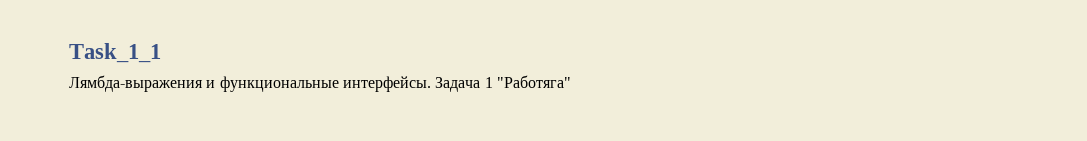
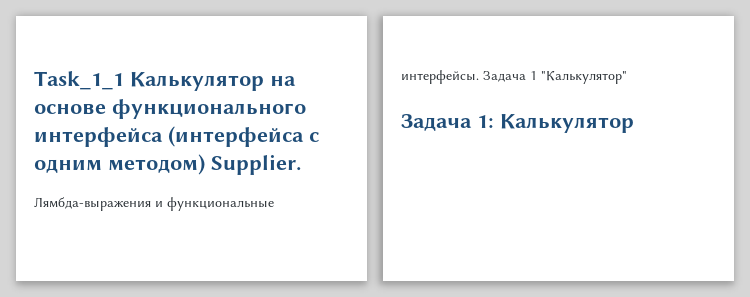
(161, 53) none -> [130,72,296,91] [34,99,306,119] [34,126,319,147] [34,154,301,175] Калькулятор на основе функционального интерфейса (интерфейса с одним методом) Supplier.
[496,75,571,88] "Работяга" -> [541,71,627,84] [401,114,634,133] "Калькулятор" // Задача 1: Калькулятор

